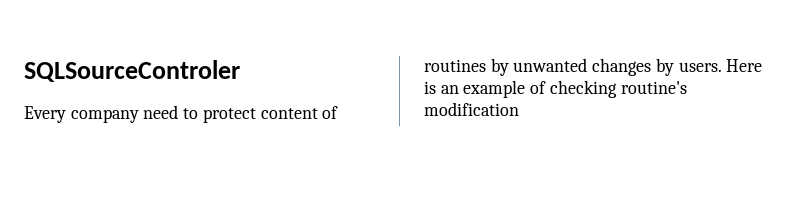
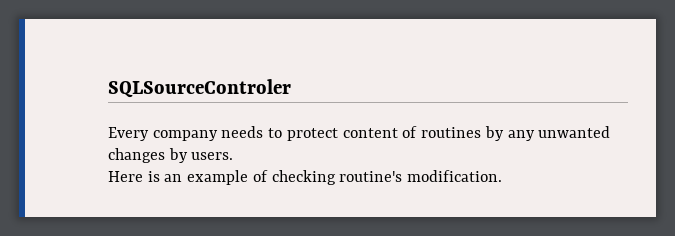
[143,105,179,119] need -> [221,126,264,138] needs
(509, 67) none -> [507,130,535,141] any
(722, 67) none -> (234, 156) //
[424,102,519,116] modification -> [407,170,503,182] modification.

